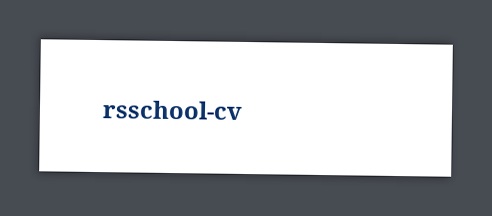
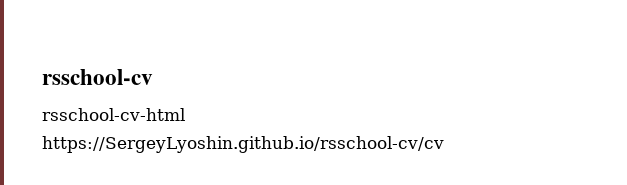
(243, 110) none -> [42,108,185,121] [42,136,444,153] // rsschool-cv-html https://SergeyLyoshin.github.io/rsschool-cv/cv

